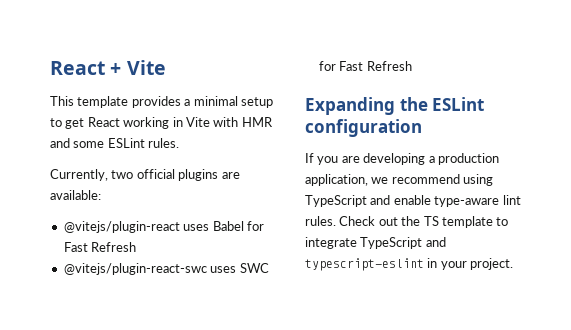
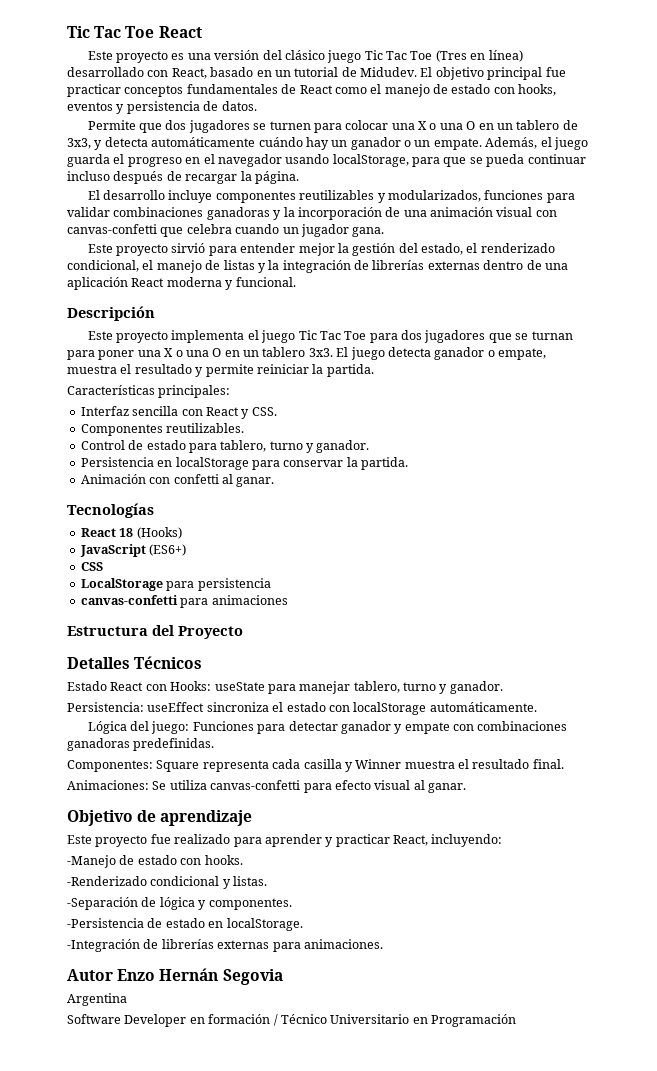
[50,60,166,75] [50,96,273,108] [50,117,273,129] [50,138,180,148] [50,169,240,181] [50,190,101,200] [63,221,264,233] [63,242,137,252] [63,263,269,275] [318,61,412,71] [305,97,485,115] [305,119,422,137] [305,153,499,165] [305,174,494,186] [305,195,521,207] [305,216,509,228] [305,237,446,249] [305,258,514,271] React + Vite // This template provides a minimal setup to get React working in Vite with HMR and some ESLint rules. // Currently, two official plugins are available: // @vitejs/plugin-react uses Babel for Fast Refresh // @vitejs/plugin-react-swc uses SWC for Fast Refresh // Expanding the ESLint configuration // If you are developing a production application, we recommend using TypeScript and enable type-aware lint rules. Check out the TS template to integrate TypeScript and typescript-eslint in your project. -> [67,26,202,38] [87,50,523,63] [67,67,566,80] [67,84,557,97] [67,101,257,114] [87,120,578,133] [67,137,588,150] [67,154,586,167] [67,171,299,184] [87,190,575,203] [67,207,557,220] [67,224,385,237] [87,243,555,256] [67,260,568,273] [67,277,296,290] [67,306,155,321] [87,330,573,343] [67,347,546,360] [67,364,374,377] [67,385,231,398] [80,406,277,419] [80,423,245,436] [80,440,370,453] [80,457,408,470] [80,474,275,487] [67,503,154,518] [80,527,182,539] [79,544,187,557] [80,562,103,571] [80,578,271,591] [80,595,288,608] [67,625,243,639] [67,656,203,669] [67,681,503,694] [67,702,537,715] [87,721,568,734] [67,738,215,751] [67,759,564,772] [67,780,466,793] [67,810,253,826] [67,834,503,847] [67,855,243,868] [67,876,268,889] [67,897,292,910] [67,918,303,931] [67,939,383,952] [67,968,283,985] [67,993,127,1006] [67,1014,516,1027] Tic Tac Toe React // Este proyecto es una versión del clásico juego Tic Tac Toe (Tres en línea) desarrollado con React, basado en un tutorial de Midudev. El objetivo principal fue practicar conceptos fundamentales de React como el manejo de estado con hooks, eventos y persistencia de datos. // Permite que dos jugadores se turnen para colocar una X o una O en un tablero de 3x3, y detecta automáticamente cuándo hay un ganador o un empate. Además, el juego guarda el progreso en el navegador usando localStorage, para que se pueda continuar incluso después de recargar la página. // El desarrollo incluye componentes reutilizables y modularizados, funciones para validar combinaciones ganadoras y la incorporación de una animación visual con canvas-confetti que celebra cuando un jugador gana. // Este proyecto sirvió para entender mejor la gestión del estado, el renderizado condicional, el manejo de listas y la integración de librerías externas dentro de una aplicación React moderna y funcional. // Descripción // Este proyecto implementa el juego Tic Tac Toe para dos jugadores que se turnan para poner una X o una O en un tablero 3x3. El juego detecta ganador o empate, muestra el resultado y permite reiniciar la partida. // Características principales: // Interfaz sencilla con React y CSS. // Componentes reutilizables. // Control de estado para tablero, turno y ganador. // Persistencia en localStorage para conservar la partida. // Animación con confetti al ganar. // Tecnologías // React 18 (Hooks) // JavaScript (ES6+) // CSS // LocalStorage para persistencia // canvas-confetti para animaciones // Estructura del Proyecto // Detalles Técnicos // Estado React con Hooks: useState para manejar tablero, turno y ganador. // Persistencia: useEffect sincroniza el estado con localStorage automáticamente. // Lógica del juego: Funciones para detectar ganador y empate con combinaciones ganadoras predefinidas. // Componentes: Square representa cada casilla y Winner muestra el resultado final. // Animaciones: Se utiliza canvas-confetti para efecto visual al ganar. // Objetivo de aprendizaje // Este proyecto fue realizado para aprender y practicar React, incluyendo: // -Manejo de estado con hooks. // -Renderizado condicional y listas. // -Separación de lógica y componentes. // -Persistencia de estado en localStorage. // -Integración de librerías externas para animaciones. // Autor Enzo Hernán Segovia // Argentina // Software Developer en formación / Técnico Universitario en Programación

